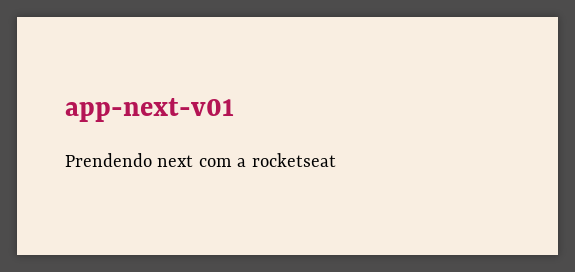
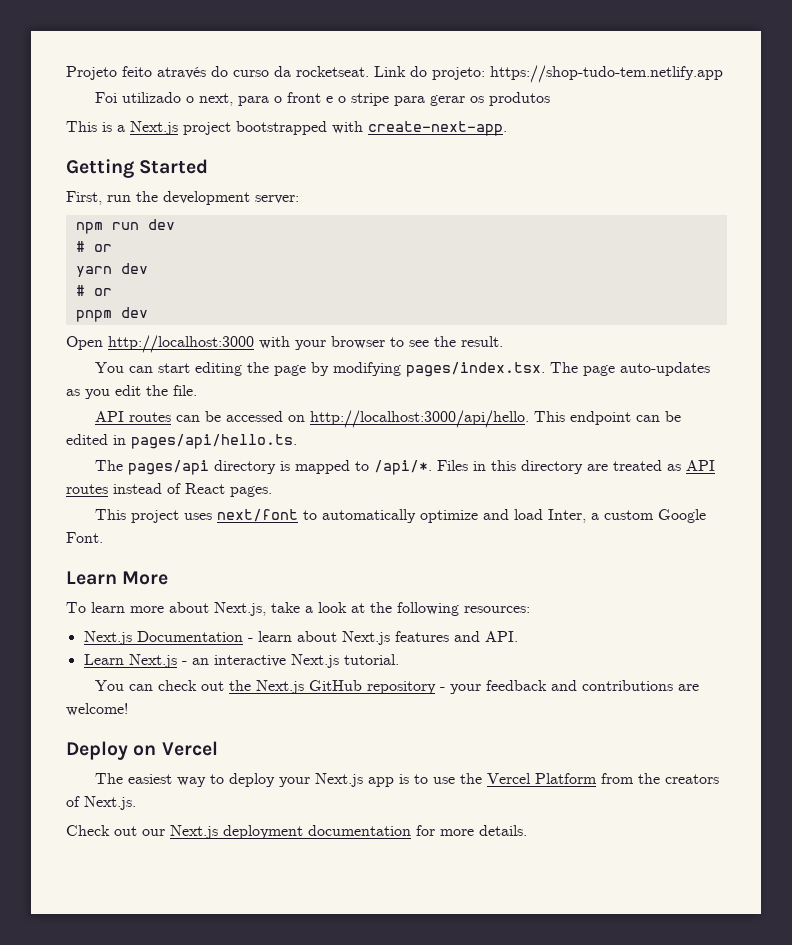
[65,98,234,122] [65,153,336,167] app-next-v01 // Prendendo next com a rocketseat -> [66,65,723,83] [94,92,550,106] [66,121,507,136] [66,159,209,178] [66,191,299,205] [75,219,175,234] [75,241,112,252] [75,263,148,277] [75,285,112,296] [75,307,148,322] [66,335,503,353] [94,362,710,377] [66,385,197,399] [94,410,681,428] [66,434,297,449] [94,460,715,475] [66,483,272,497] [94,509,706,523] [66,532,103,543] [66,571,169,585] [66,602,530,616] [83,631,518,645] [83,654,399,668] [94,680,699,694] [66,703,128,716] [66,741,218,760] [94,773,719,787] [66,796,136,810] [66,825,527,839] Projeto feito através do curso da rocketseat. Link do projeto: https://shop-tudo-tem.netlify.app // Foi utilizado o next, para o front e o stripe para gerar os produtos // This is a Next.js project bootstrapped with create-next-app. // Getting Started // First, run the development server: // npm run dev // # or // yarn dev // # or // pnpm dev // Open http://localhost:3000 with your browser to see the result. // You can start editing the page by modifying pages/index.tsx. The page auto-updates as you edit the file. // API routes can be accessed on http://localhost:3000/api/hello. This endpoint can be edited in pages/api/hello.ts. // The pages/api directory is mapped to /api/*. Files in this directory are treated as API routes instead of React pages. // This project uses next/font to automatically optimize and load Inter, a custom Google Font. // Learn More // To learn more about Next.js, take a look at the following resources: // Next.js Documentation - learn about Next.js features and API. // Learn Next.js - an interactive Next.js tutorial. // You can check out the Next.js GitHub repository - your feedback and contributions are welcome! // Deploy on Vercel // The easiest way to deploy your Next.js app is to use the Vercel Platform from the creators of Next.js. // Check out our Next.js deployment documentation for more details.

